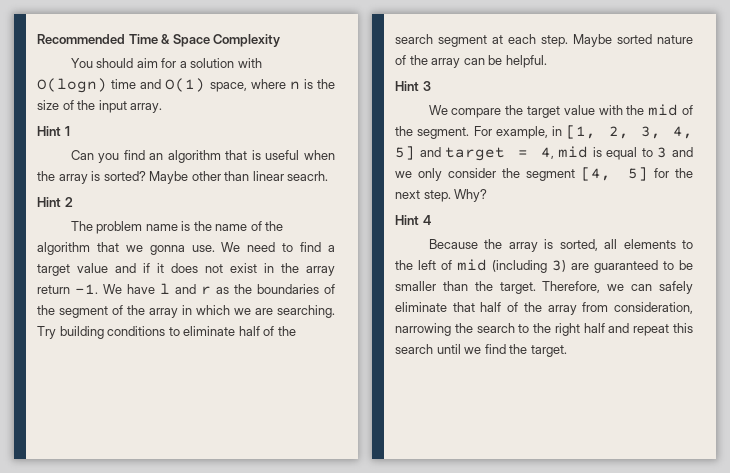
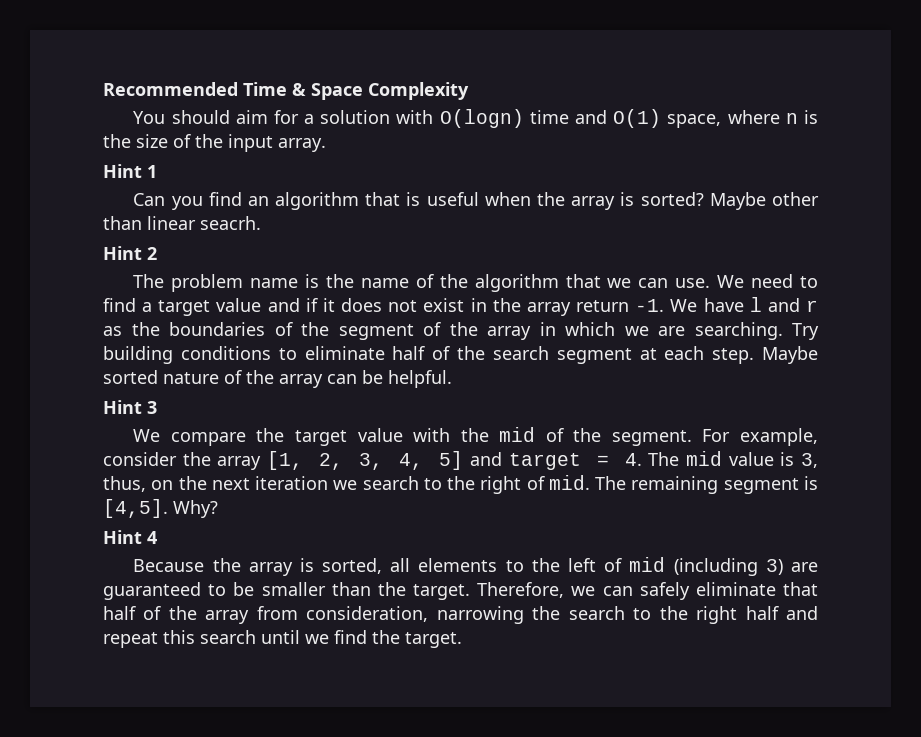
[149,245,185,255] gonna -> [638,278,669,288] can
[552,126,563,136] in -> [103,452,262,470] consider the array
[540,146,693,160] [395,167,693,181] [395,190,451,202] 4, mid is equal to 3 and we only consider the segment [4, 5] for the next step. -> [624,451,819,468] [103,475,818,494] [103,499,168,518] 4. The mid value is 3, thus, on the next iteration we search to the right of mid. The remaining segment is [4,5].

